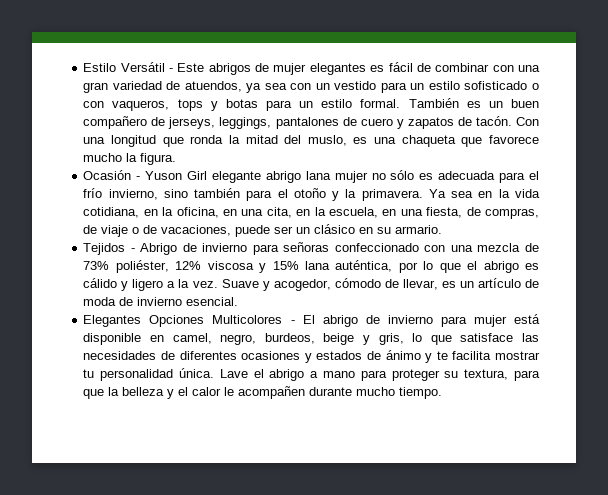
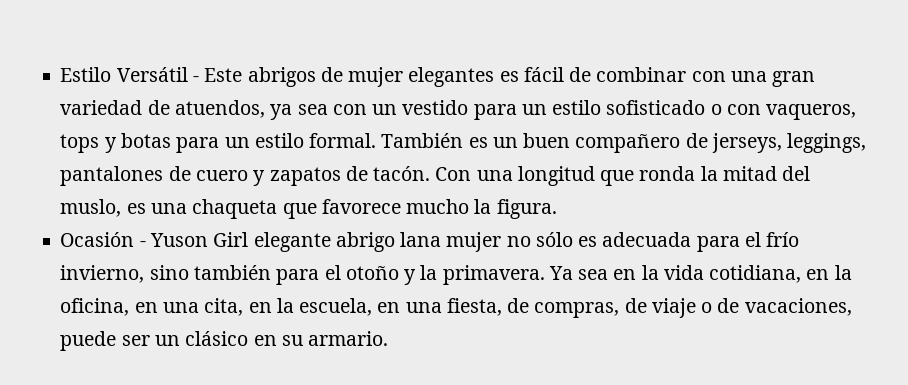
[83,242,539,255] [83,260,539,273] [83,278,539,291] [83,297,239,306] [83,314,540,327] [83,333,540,345] [83,350,540,363] [83,368,540,381] [83,386,443,399] // Tejidos - Abrigo de invierno para señoras confeccionado con una mezcla de 73% poliéster, 12% viscosa y 15% lana auténtica, por lo que el abrigo es cálido y ligero a la vez. Suave y acogedor, cómodo de llevar, es un artículo de moda de invierno esencial. // Elegantes Opciones Multicolores - El abrigo de invierno para mujer está disponible en camel, negro, burdeos, beige y gris, lo que satisface las necesidades de diferentes ocasiones y estados de ánimo y te facilita mostrar tu personalidad única. Lave el abrigo a mano para proteger su textura, para que la belleza y el calor le acompañen durante mucho tiempo. -> (389, 338) none

